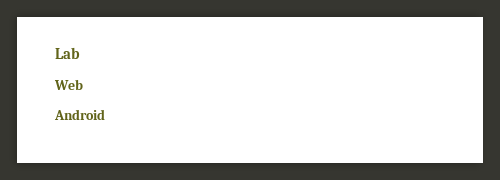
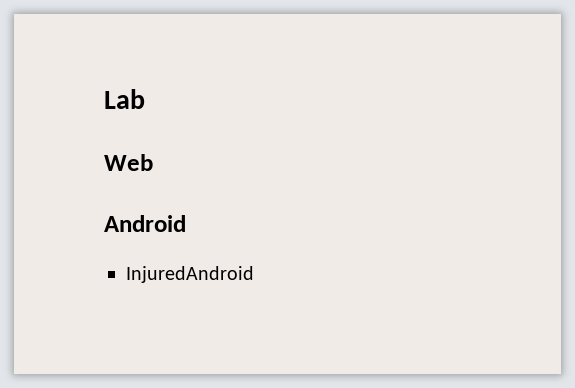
(105, 114) none -> [126,266,254,283] // InjuredAndroid

